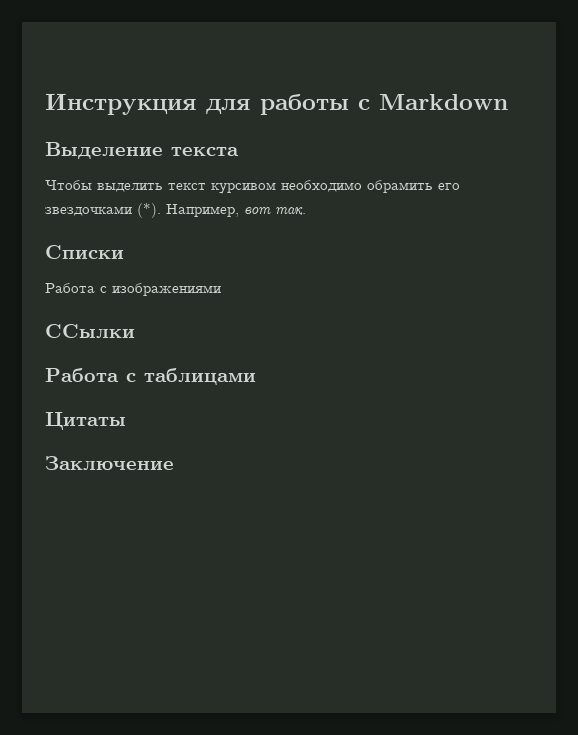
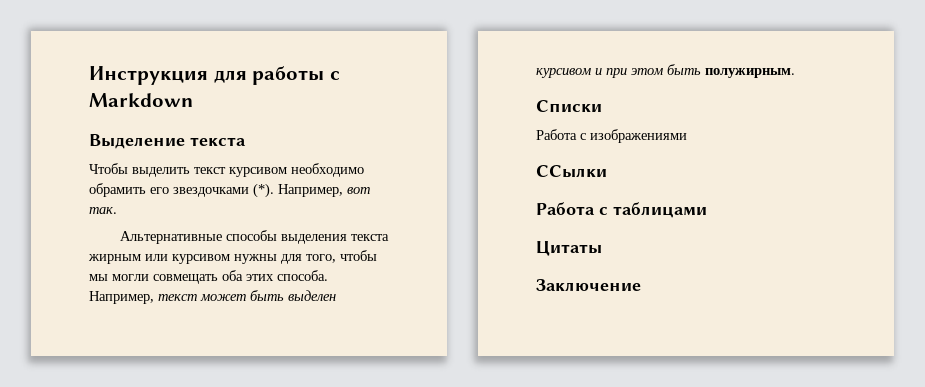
(306, 211) none -> [120,230,390,244] [88,250,377,264] [89,270,328,284] [89,290,336,304] [536,64,795,78] // Альтернативные способы выделения текста жирным или курсивом нужны для того, чтобы мы могли совмещать оба этих способа. Например, текст может быть выделен курсивом и при этом быть полужирным.

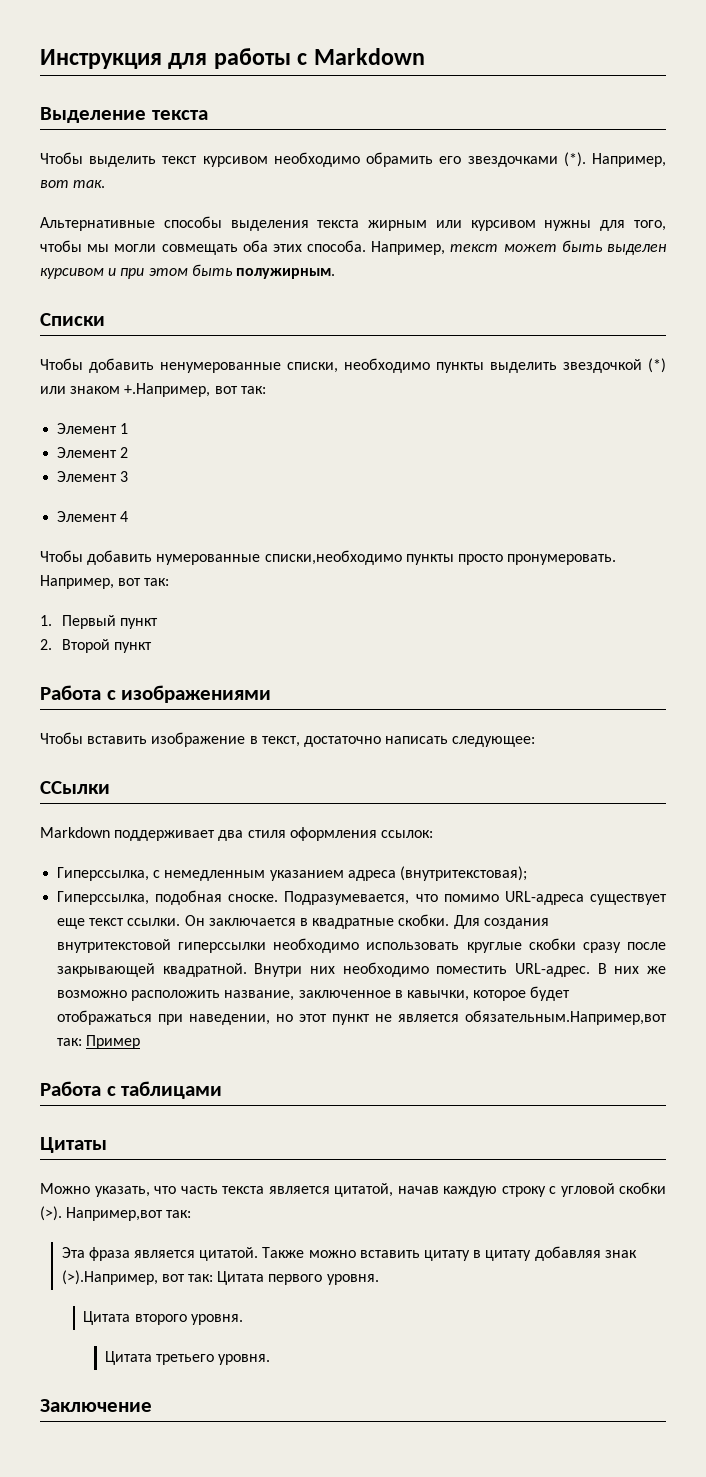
[536,129,687,143] [536,165,607,178] [536,202,707,218] [536,241,602,256] Работа с изображениями // ССылки // Работа с таблицами // Цитаты -> [40,358,666,373] [40,383,266,397] [57,423,129,434] [57,447,129,458] [57,471,129,482] [57,511,129,522] [40,550,617,565] [40,575,170,589] [40,615,158,629] [40,639,152,653] [40,685,272,703] [40,732,536,747] [40,781,110,794] [40,827,433,841] [57,866,527,881] [57,890,667,905] [57,914,549,929] [57,938,666,953] [57,962,667,977] [57,986,571,1001] [57,1010,667,1025] [57,1035,141,1049] [40,1081,223,1099] [40,1137,107,1153] [40,1182,666,1197] [40,1206,192,1221] [61,1246,637,1261] [61,1270,379,1285] [83,1311,243,1325] [105,1351,271,1365] Чтобы добавить ненумерованные списки, необходимо пункты выделить звездочкой (*) или знаком +.Например, вот так: // Элемент 1 // Элемент 2 // Элемент 3 // Элемент 4 // Чтобы добавить нумерованные списки,необходимо пункты просто пронумеровать. Например, вот так: // 1. Первый пункт // 2. Второй пункт // Работа с изображениями // Чтобы вставить изображение в текст, достаточно написать следующее: // ССылки // Markdown поддерживает два стиля оформления ссылок: // Гиперссылка, с немедленным указанием адреса (внутритекстовая); // Гиперссылка, подобная сноске. Подразумевается, что помимо URL-адреса существует еще текст ссылки. Он заключается в квадратные скобки. Для создания внутритекстовой гиперссылки необходимо использовать круглые скобки сразу после закрывающей квадратной. Внутри них необходимо поместить URL-адрес. В них же возможно расположить название, заключенное в кавычки, которое будет отображаться при наведении, но этот пункт не является обязательным.Например,вот так: Пример // Работа с таблицами // Цитаты // Можно указать, что часть текста является цитатой, начав каждую строку с угловой скобки (>). Например,вот так: // Эта фраза является цитатой. Также можно вставить цитату в цитату добавляя знак (>).Например, вот так: Цитата первого уровня. // Цитата второго уровня. // Цитата третьего уровня.

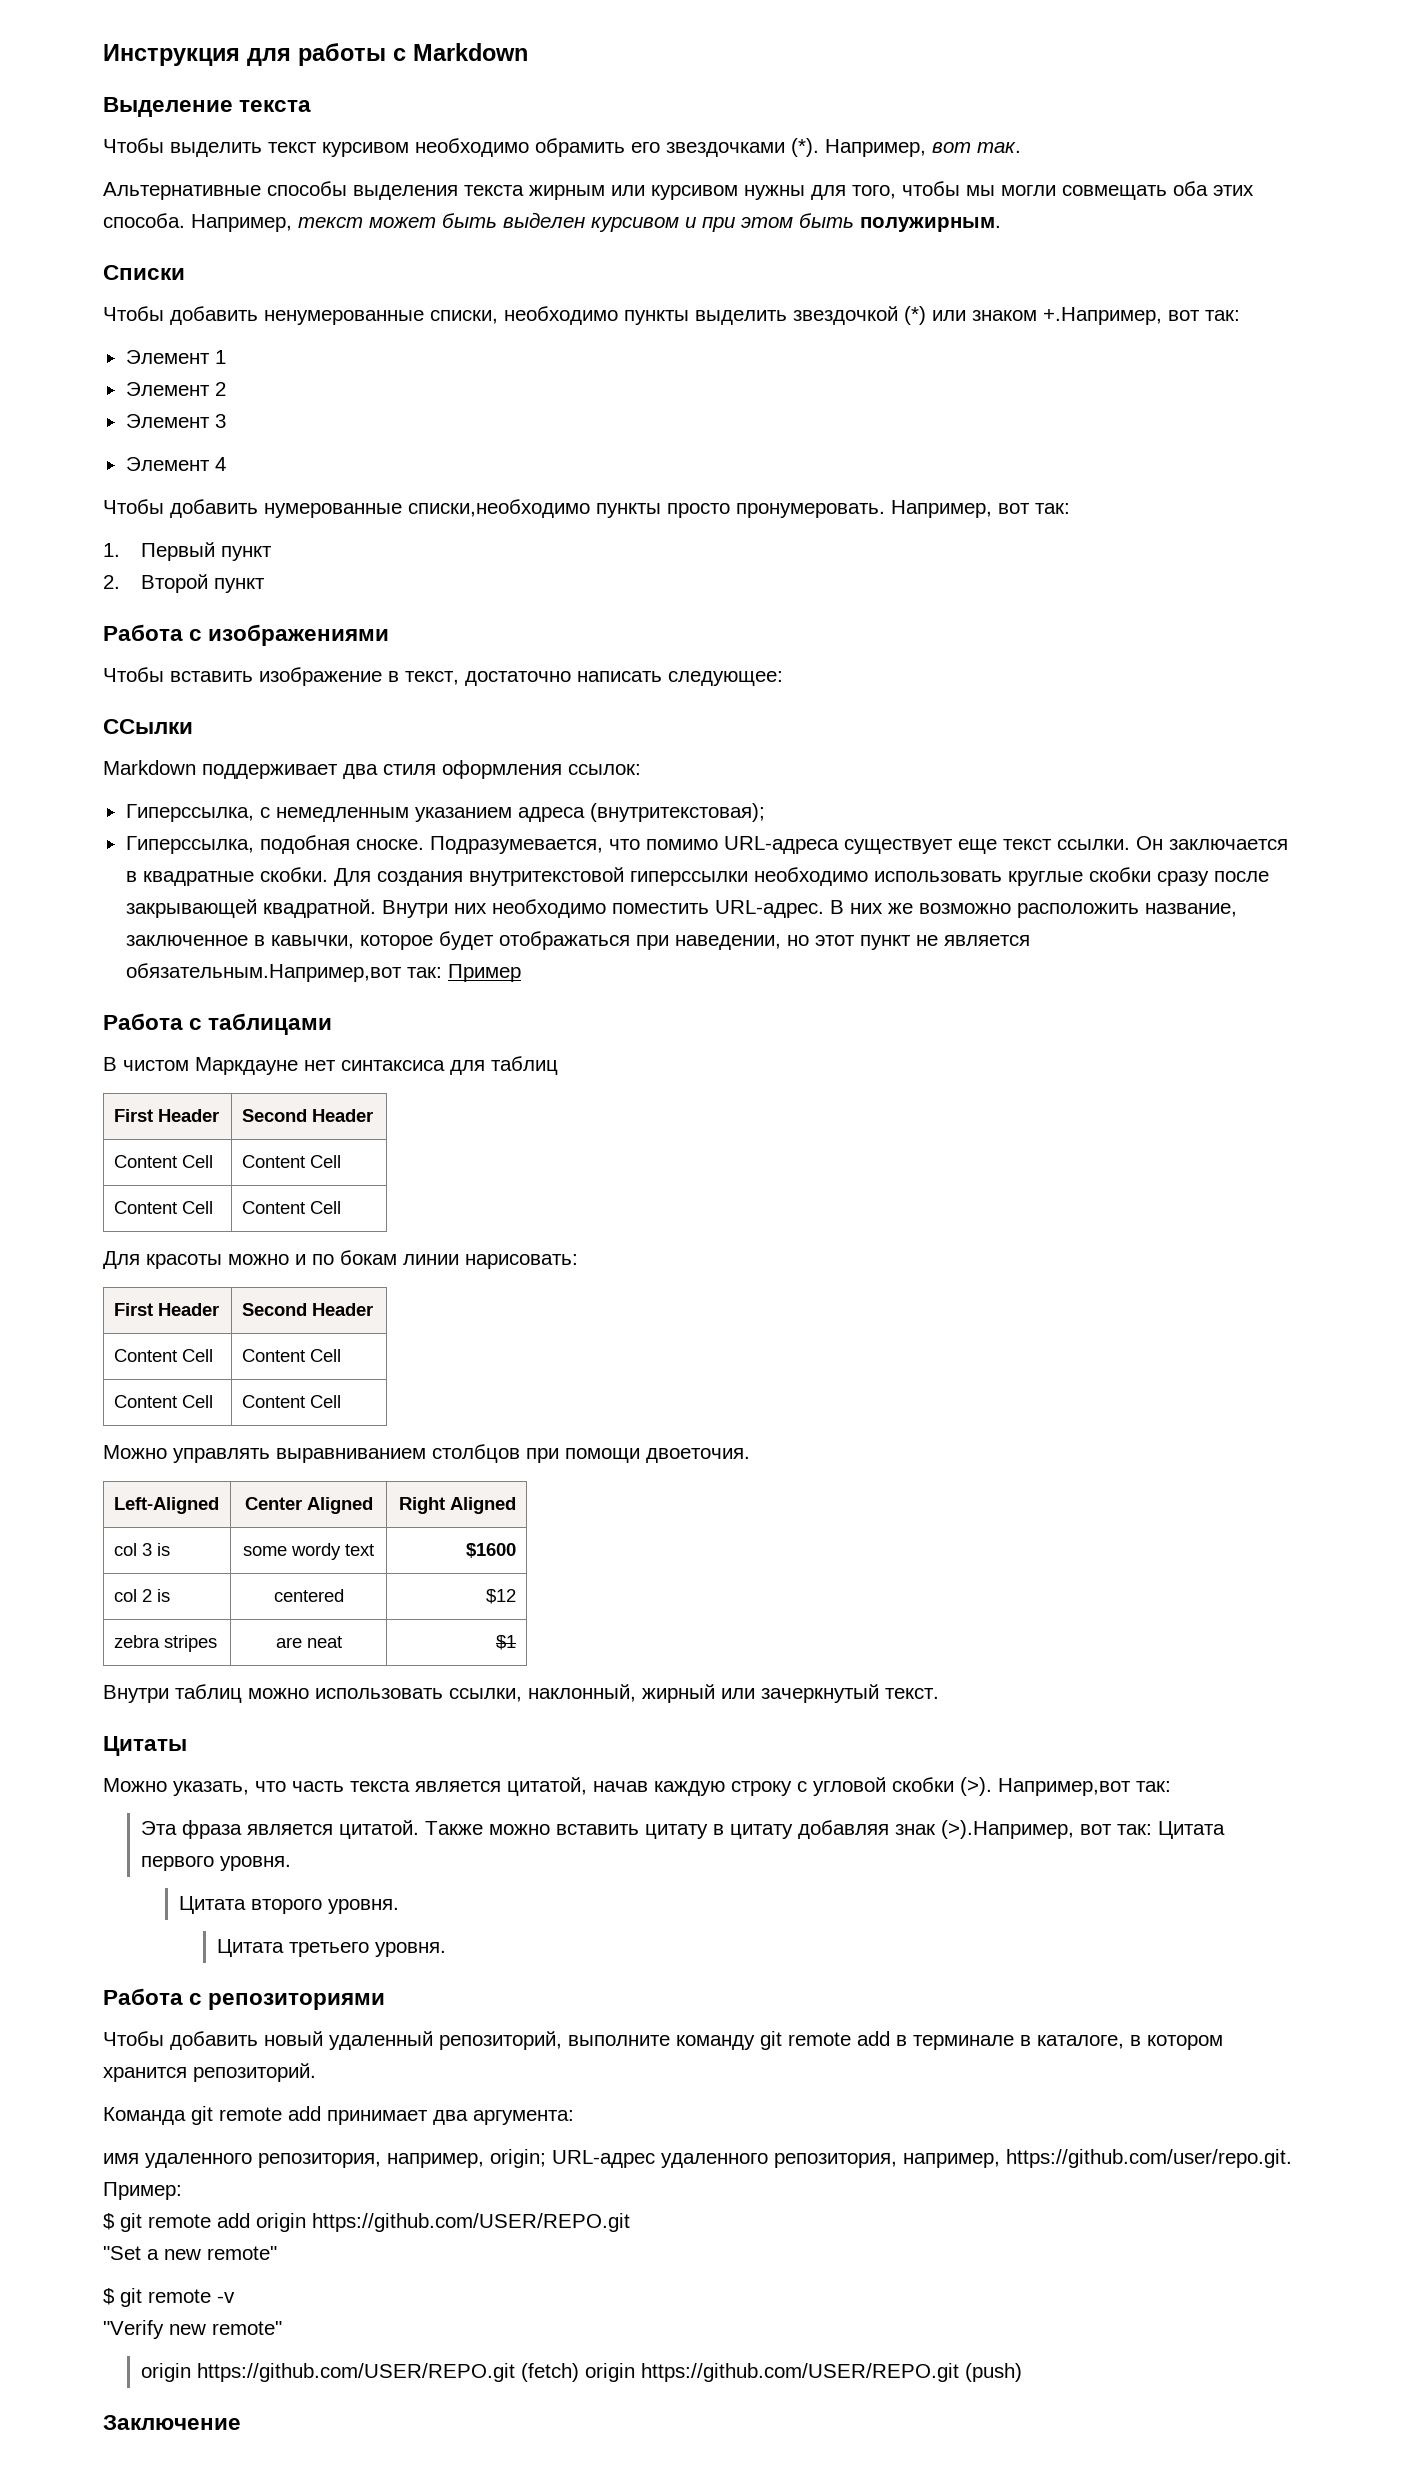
(223, 1090) none -> [103,1056,558,1075] [113,1109,219,1122] [241,1109,373,1122] [113,1155,213,1168] [241,1155,341,1168] [113,1201,213,1214] [241,1201,341,1214] [103,1250,578,1269] [113,1303,219,1316] [241,1303,373,1316] [113,1349,213,1362] [241,1349,341,1362] [113,1395,213,1408] [241,1395,341,1408] [103,1444,750,1463] [113,1497,219,1514] [244,1497,373,1514] [399,1497,517,1514] [113,1543,170,1556] [243,1543,374,1560] [466,1543,517,1558] [113,1589,170,1602] [273,1589,344,1602] [486,1589,517,1604] [113,1635,217,1652] [275,1636,342,1648] [496,1635,517,1650] [103,1684,939,1703] // В чистом Маркдауне нет синтаксиса для таблиц // First Header | Second Header // Content Cell | Content Cell // Content Cell | Content Cell // Для красоты можно и по бокам линии нарисовать: // First Header | Second Header // Content Cell | Content Cell // Content Cell | Content Cell // Можно управлять выравниванием столбцов при помощи двоеточия. // Left-Aligned | Center Aligned | Right Aligned // col 3 is | some wordy text | $1600 // col 2 is | centered | $12 // zebra stripes | are neat | $1 // Внутри таблиц можно использовать ссылки, наклонный, жирный или зачеркнутый текст.
(271, 1359) none -> [103,1988,386,2010] [103,2031,1223,2050] [103,2063,316,2082] [103,2106,574,2125] [103,2149,1292,2168] [103,2182,182,2200] [103,2213,630,2232] [103,2246,277,2260] [103,2288,235,2307] [103,2320,282,2339] [141,2363,1023,2382] // Работа с репозиториями // Чтобы добавить новый удаленный репозиторий, выполните команду git remote add в терминале в каталоге, в котором хранится репозиторий. // Команда git remote add принимает два аргумента: // имя удаленного репозитория, например, origin; URL-адрес удаленного репозитория, например, https://github.com/user/repo.git. Пример: // $ git remote add origin https://github.com/USER/REPO.git // "Set a new remote" // $ git remote -v // "Verify new remote" // origin https://github.com/USER/REPO.git (fetch) origin https://github.com/USER/REPO.git (push)

